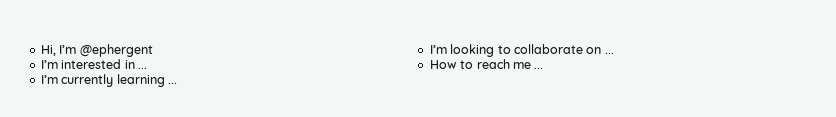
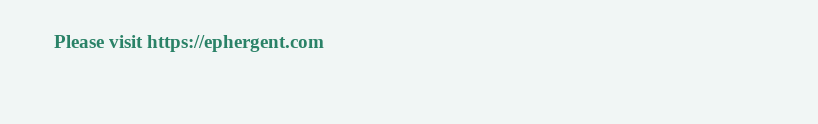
[40,44,153,57] [40,59,147,69] [40,74,177,87] [429,44,614,57] [429,59,544,69] Hi, I’m @ephergent // I’m interested in ... // I’m currently learning ... // I’m looking to collaborate on ... // How to reach me ... -> [54,35,325,52] Please visit https://ephergent.com

